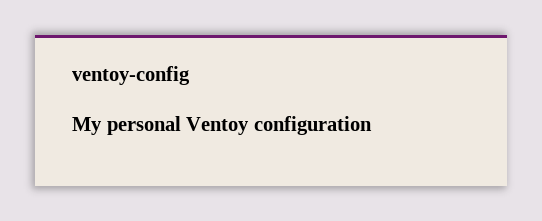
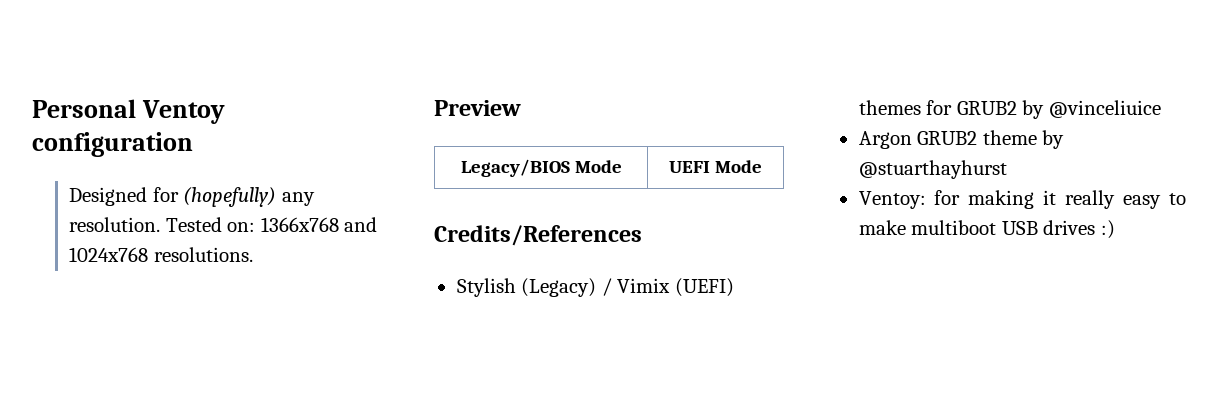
[72,66,190,85] [72,116,181,135] ventoy-config // My personal -> [32,99,136,118] Personal
(372, 125) none -> [69,187,315,207] [69,217,378,232] [69,247,253,262] [434,100,521,116] [460,159,622,177] [669,160,762,173] [434,225,642,246] [456,278,734,297] [858,100,1161,119] [858,130,1065,149] [858,160,1007,179] [858,190,1186,209] [858,220,1115,239] // Designed for (hopefully) any resolution. Tested on: 1366x768 and 1024x768 resolutions. // Preview // Legacy/BIOS Mode | UEFI Mode // Credits/References // Stylish (Legacy) / Vimix (UEFI) themes for GRUB2 by @vinceliuice // Argon GRUB2 theme by @stuarthayhurst // Ventoy: for making it really easy to make multiboot USB drives :)

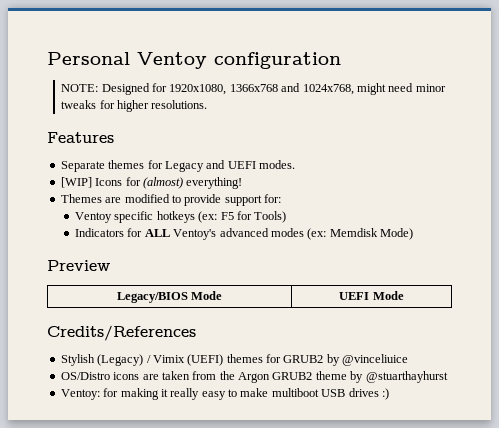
(193, 144) none -> [61,84,99,92] NOTE:
[183,187,315,207] [69,217,378,232] [69,247,253,262] (hopefully) any resolution. Tested on: 1366x768 and 1024x768 resolutions. -> [169,83,446,95] [61,100,208,112] [47,132,114,143] [60,160,295,172] [60,177,243,189] [60,194,281,206] [75,211,287,223] [75,228,414,240] 1920x1080, 1366x768 and 1024x768, might need minor tweaks for higher resolutions. // Features // Separate themes for Legacy and UEFI modes. // [WIP] Icons for (almost) everything! // Themes are modified to provide support for: // Ventoy specific hotkeys (ex: F5 for Tools) // Indicators for ALL Ventoy's advanced modes (ex: Memdisk Mode)
(1161, 109) none -> [60,371,235,380] OS/Distro icons are taken from the

